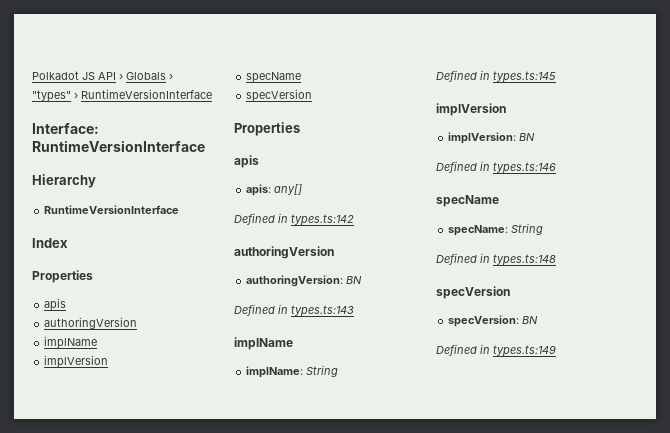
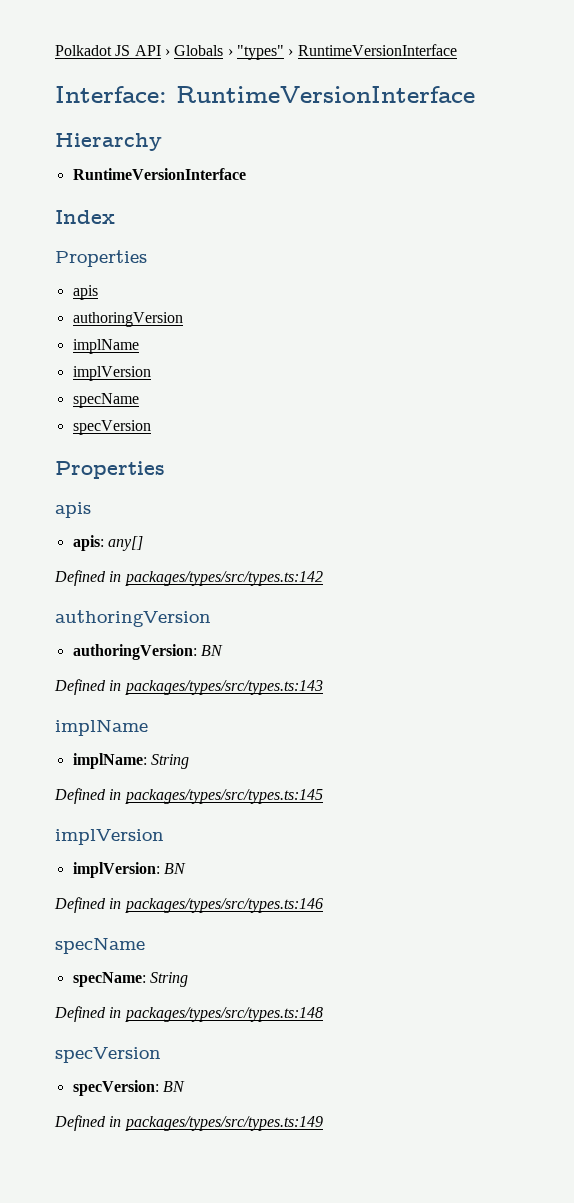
[291,214,354,226] types.ts:142 -> [124,571,323,586] packages/types/src/types.ts:142
[291,305,354,317] types.ts:143 -> [124,680,323,695] packages/types/src/types.ts:143
[493,71,556,83] types.ts:145 -> [124,789,323,804] packages/types/src/types.ts:145
[493,162,556,174] types.ts:146 -> [124,898,323,913] packages/types/src/types.ts:146
[493,254,556,266] types.ts:148 -> [124,1007,323,1022] packages/types/src/types.ts:148
[493,345,556,357] types.ts:149 -> [124,1116,323,1131] packages/types/src/types.ts:149

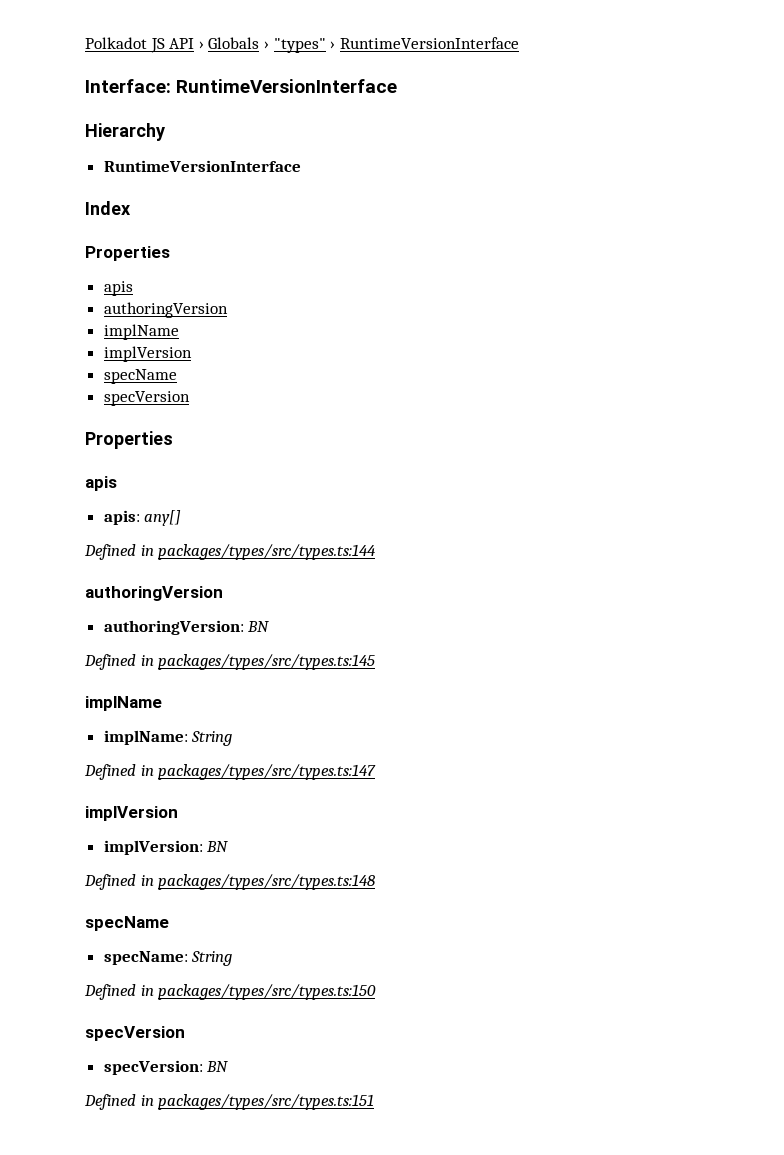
[124,571,323,586] packages/types/src/types.ts:142 -> [158,544,377,560] packages/types/src/types.ts:144
[124,680,323,695] packages/types/src/types.ts:143 -> [158,654,376,670] packages/types/src/types.ts:145
[124,789,323,804] packages/types/src/types.ts:145 -> [158,764,377,780] packages/types/src/types.ts:147
[124,898,323,913] packages/types/src/types.ts:146 -> [158,874,376,890] packages/types/src/types.ts:148
[124,1007,323,1022] packages/types/src/types.ts:148 -> [158,984,377,1000] packages/types/src/types.ts:150
[124,1116,323,1131] packages/types/src/types.ts:149 -> [158,1094,375,1110] packages/types/src/types.ts:151

